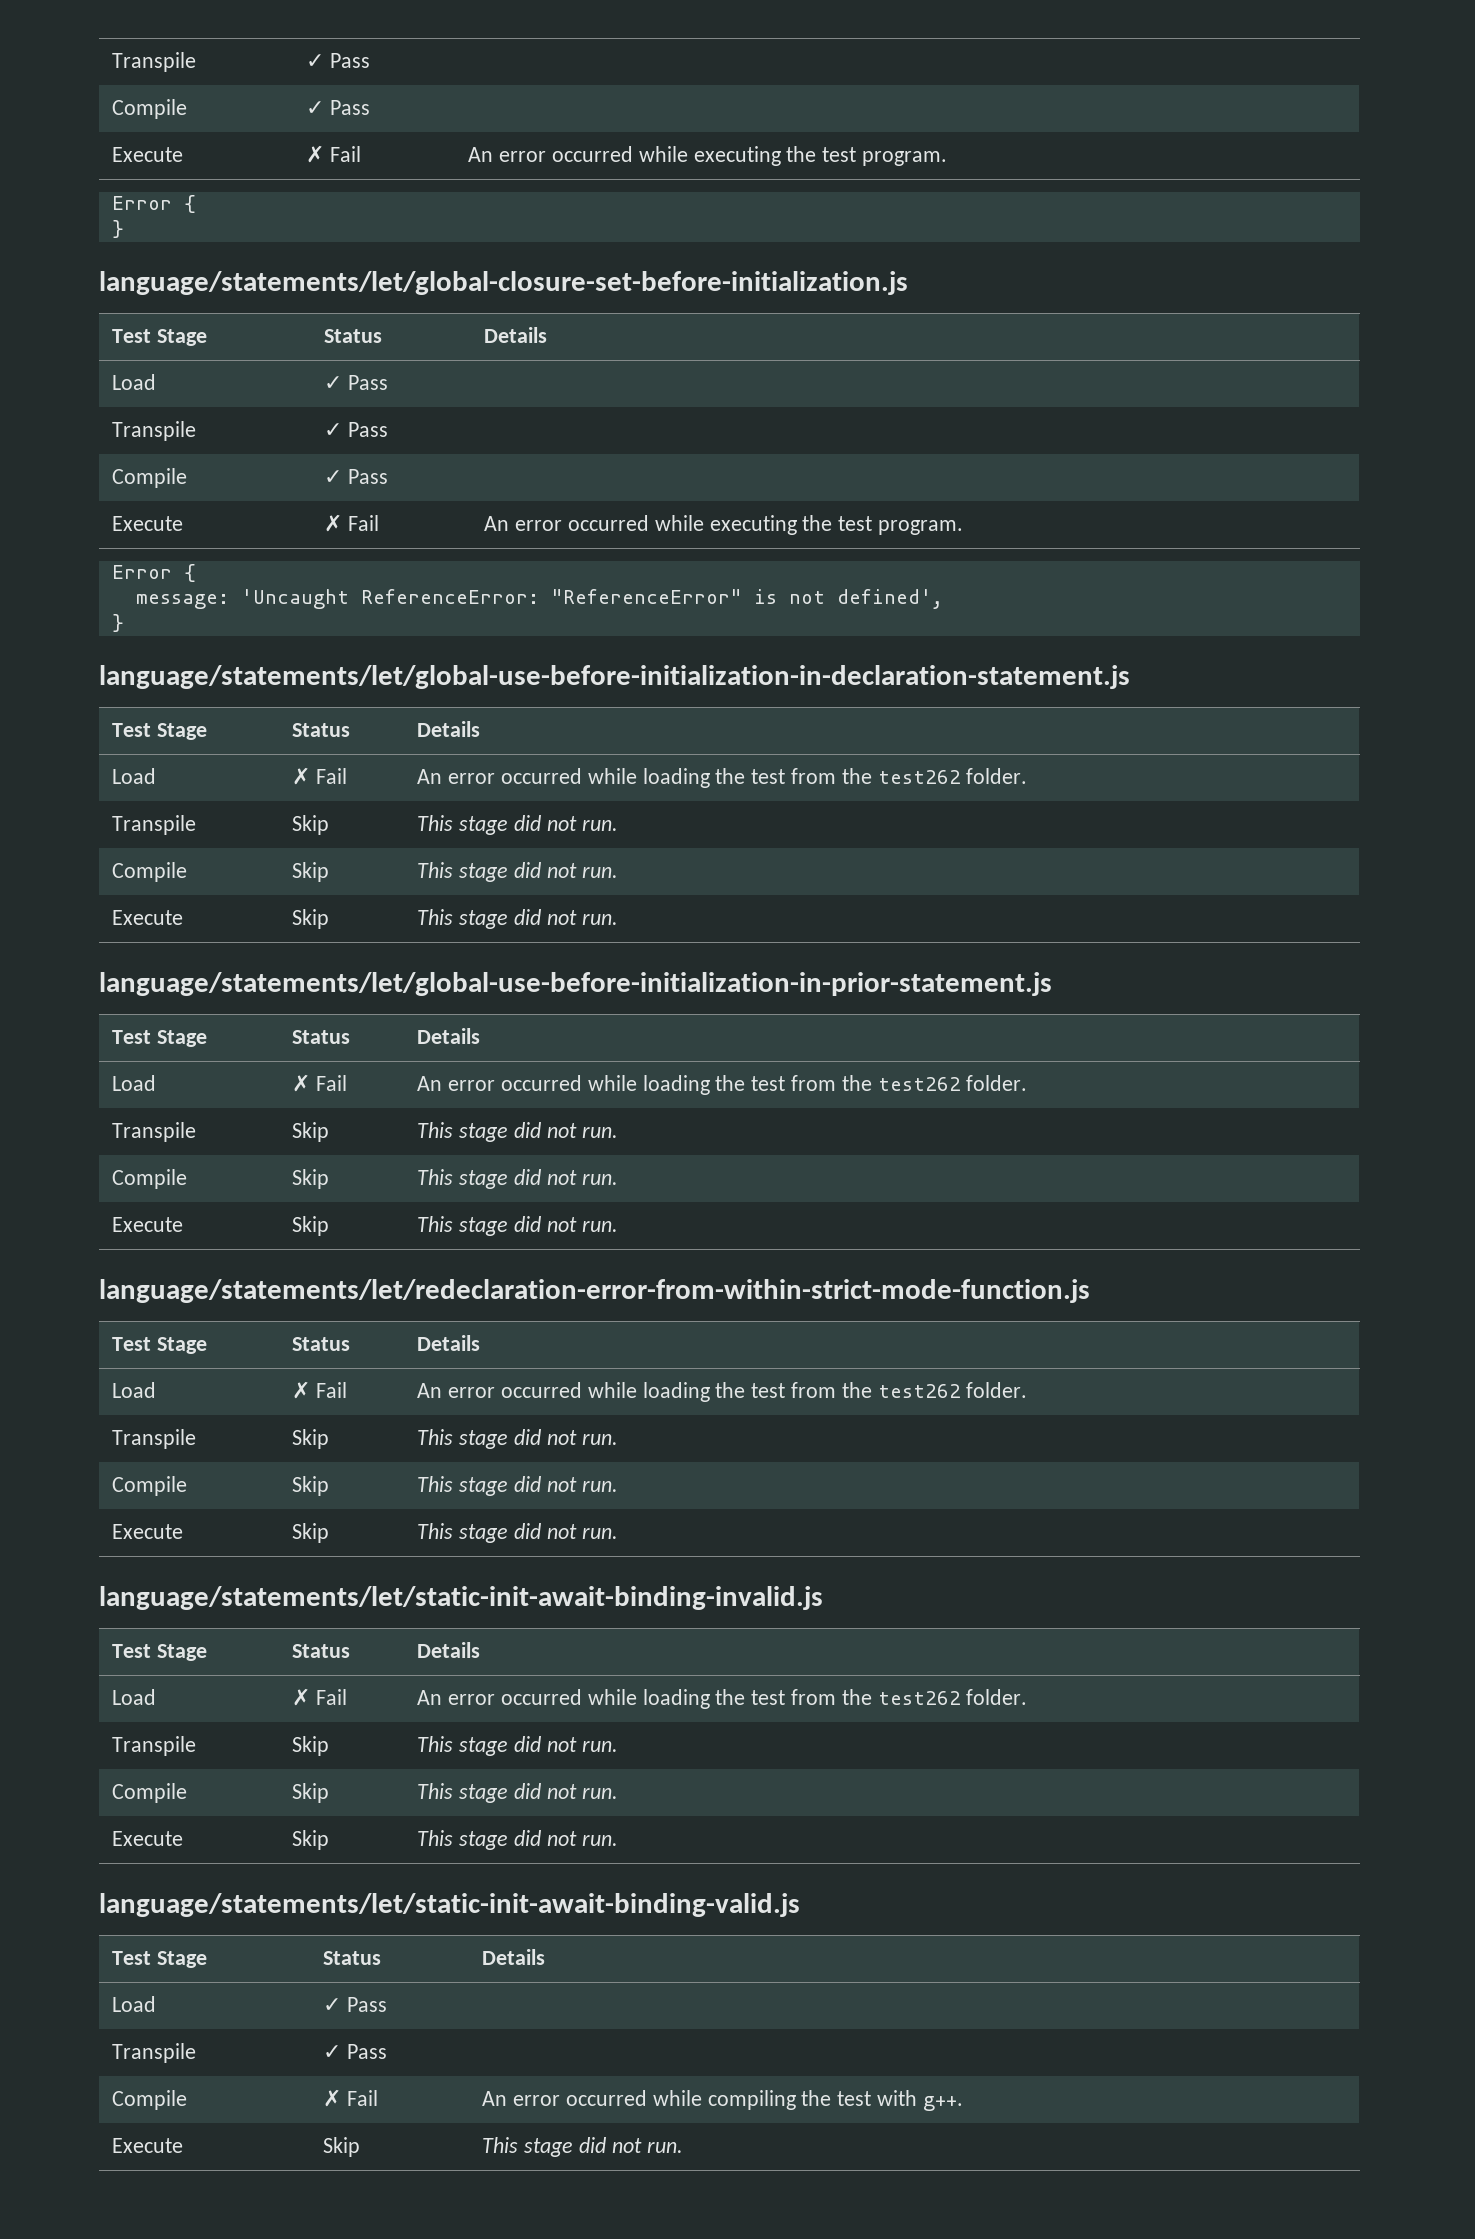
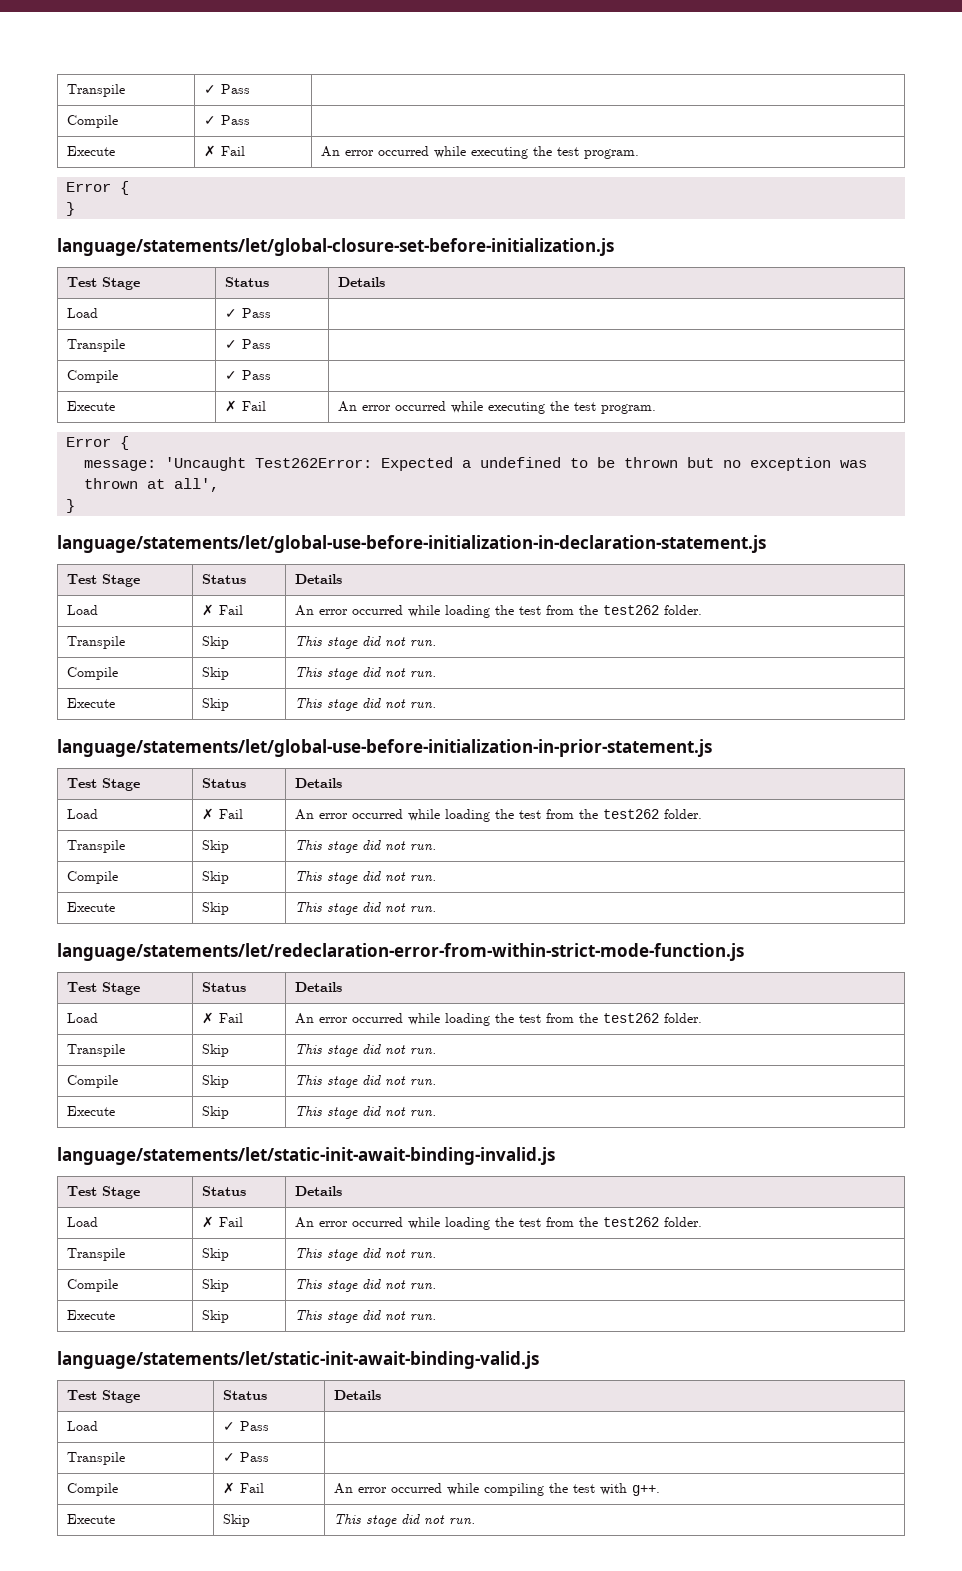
[360,589,943,609] ReferenceError: "ReferenceError" is not defined', -> [255,457,867,471] [84,478,219,492] Test262Error: Expected a undefined to be thrown but no exception was thrown at all',

